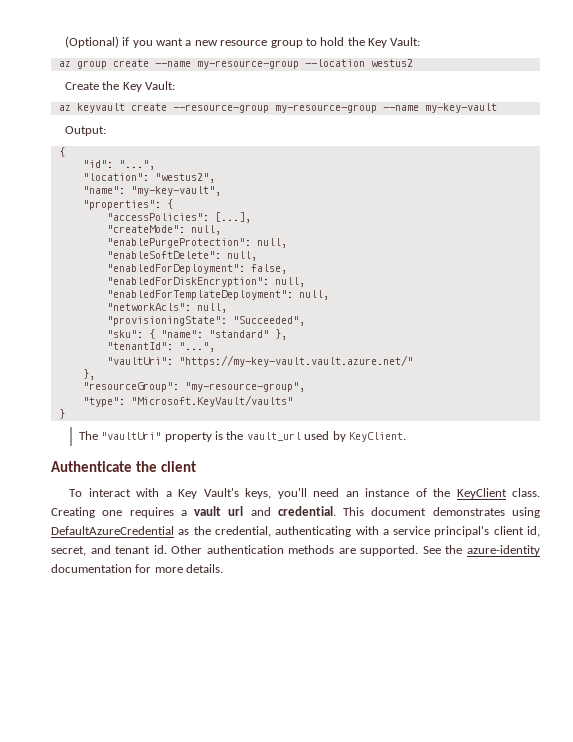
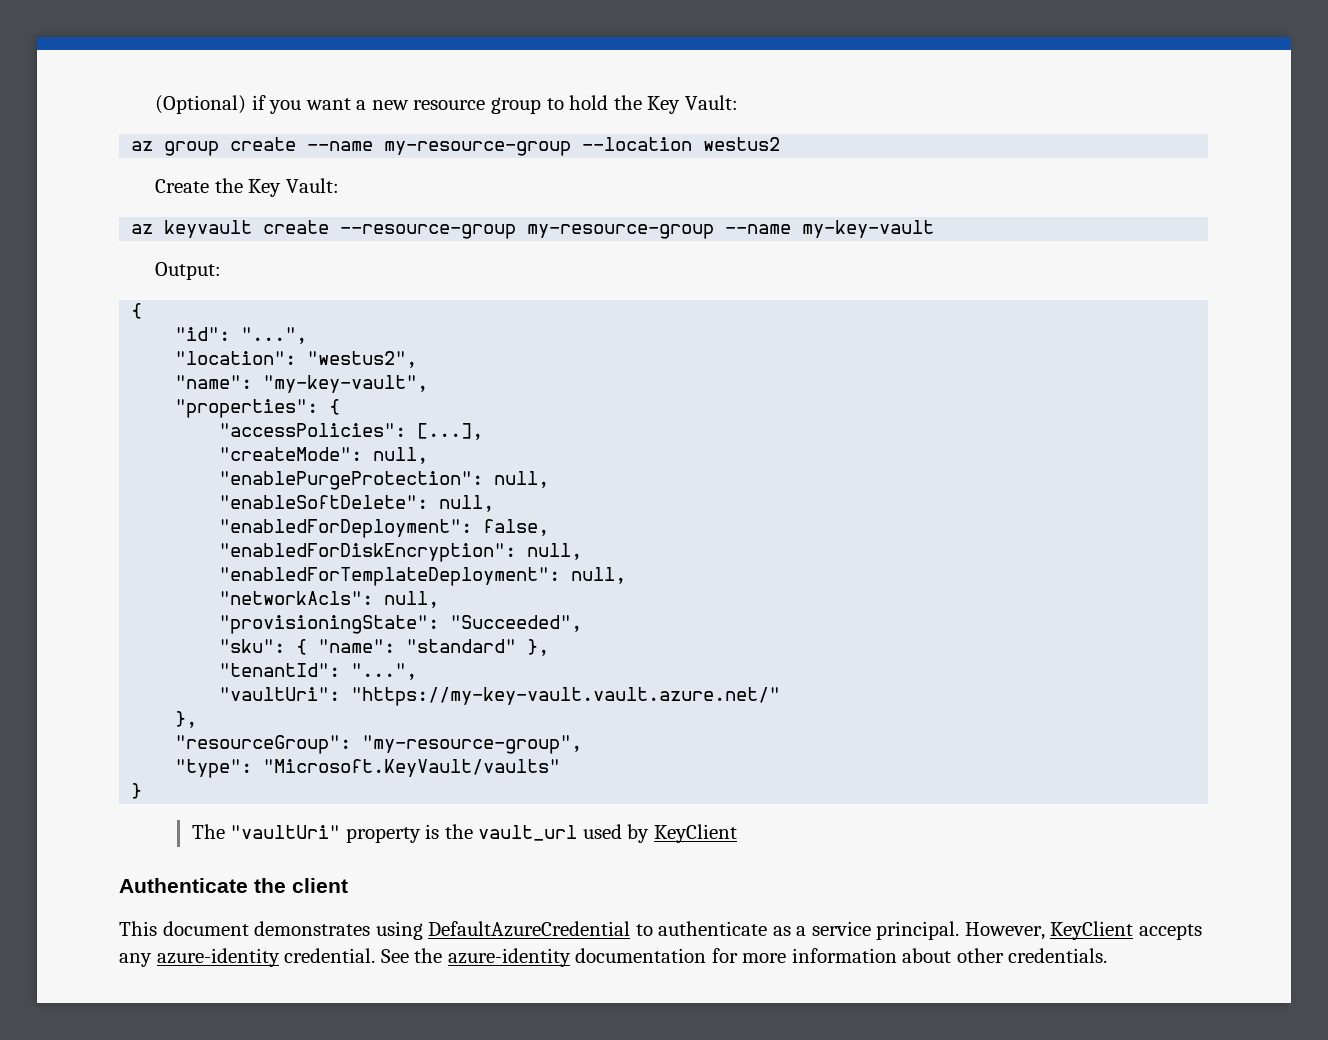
[348,432,406,442] KeyClient. -> [653,824,737,843] KeyClient
[69,488,540,499] [51,506,336,518] To interact with a Key Vault's keys, you'll need an instance of the KeyClient class. Creating one requires a vault url and credential. -> (348, 885) none
[178,526,541,537] [51,545,419,556] as the credential, authenticating with a service principal's client id, secret, and tenant id. Other authentication methods are supported. -> [635,921,1202,940] [119,948,376,967] to authenticate as a service principal. However, KeyClient accepts any azure-identity credential.
[186,564,224,573] details. -> [791,948,1108,963] information about other credentials.

